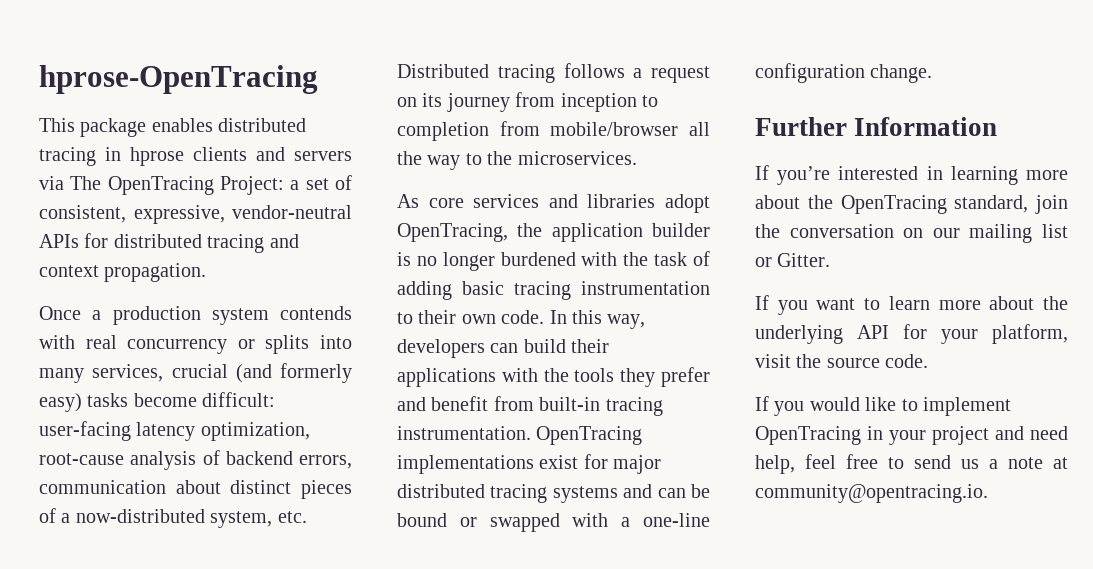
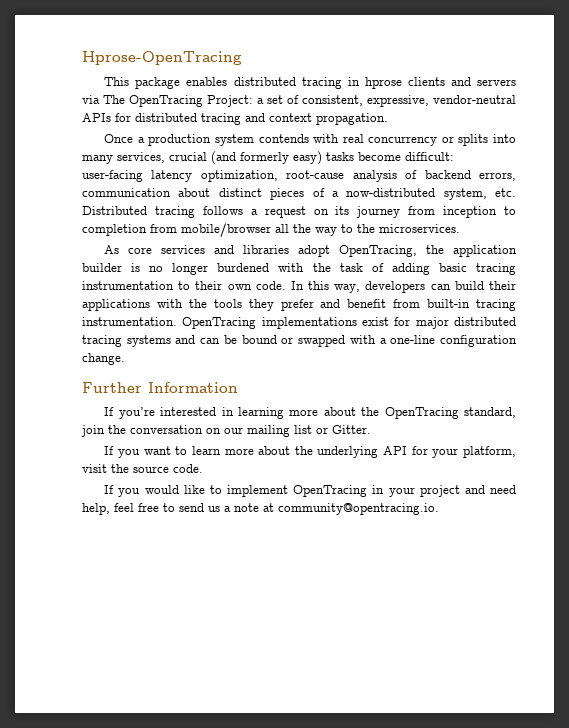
[39,65,318,94] hprose-OpenTracing -> [82,51,242,65] Hprose-OpenTracing

